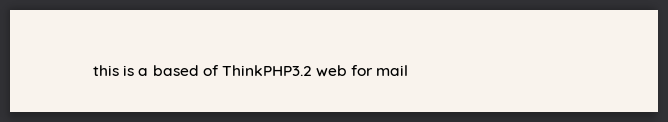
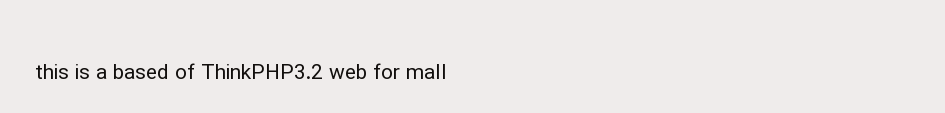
[376,65,409,76] mail -> [406,64,447,79] mall

